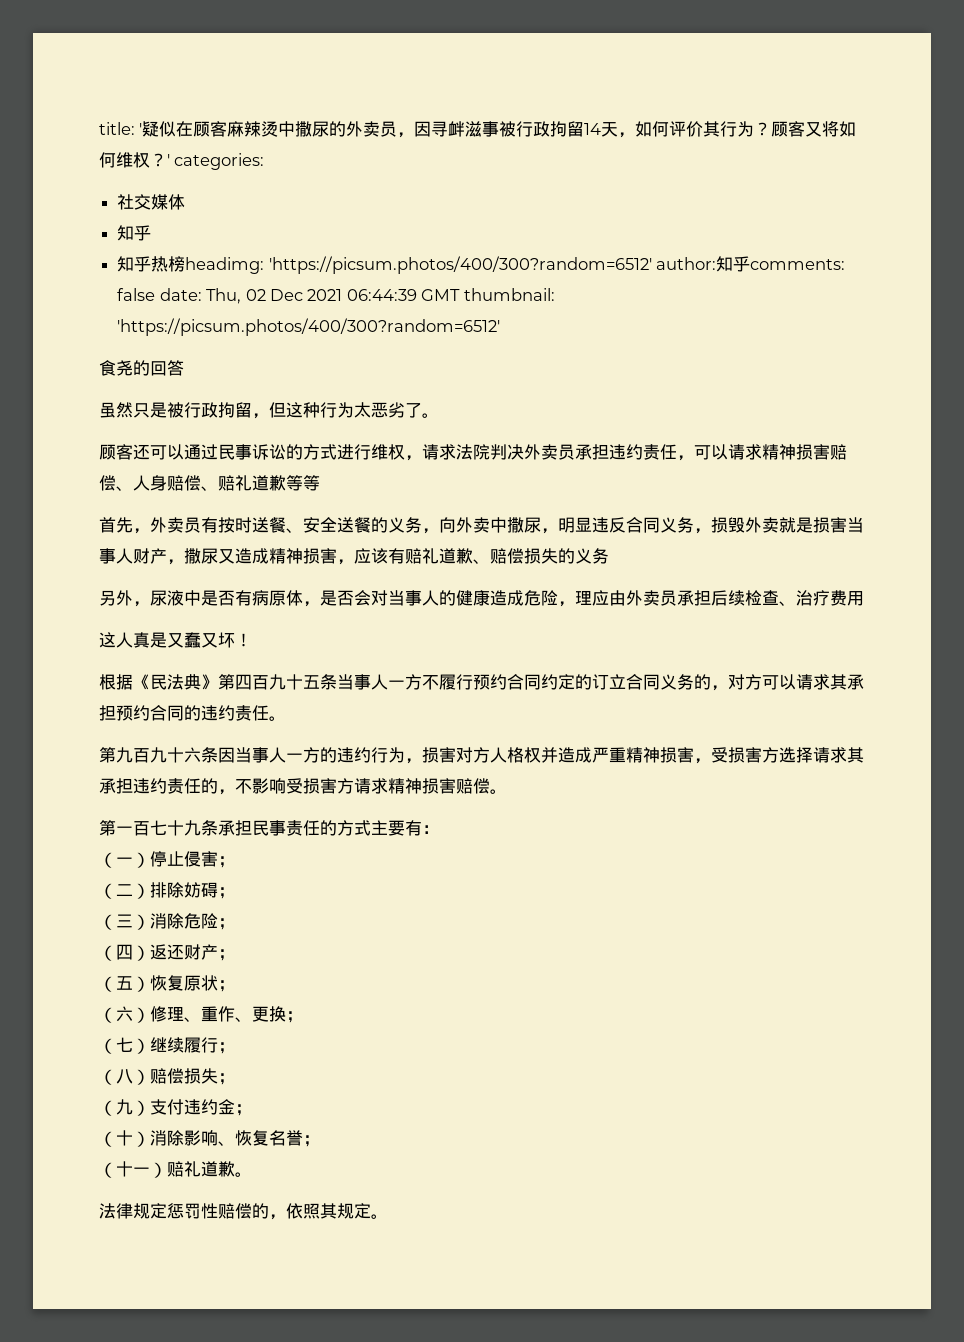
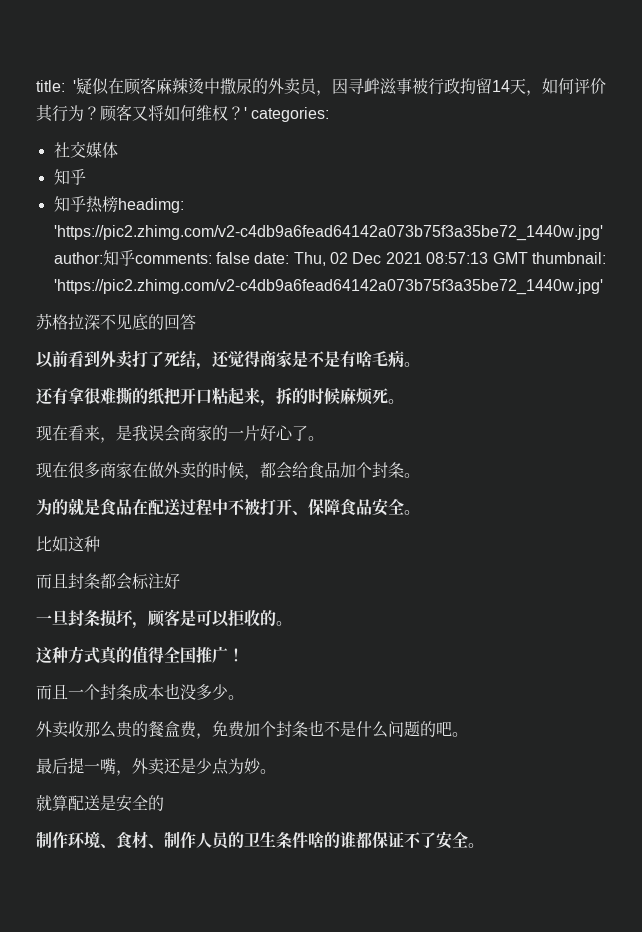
[268,256,652,274] 'https://picsum.photos/400/300?random=6512' -> [53,225,603,241] 'https://pic2.zhimg.com/v2-c4db9a6fead64142a073b75f3a35be72_1440w.jpg'
[346,289,417,301] 06:44:39 -> [426,252,489,264] 08:57:13
[117,318,501,336] [99,360,184,376] [99,402,439,419] [99,444,847,461] [99,475,320,491] [99,517,864,534] [99,548,609,565] [99,590,864,607] [99,632,252,648] [99,674,864,691] [99,705,286,721] [99,747,864,764] [99,778,507,795] [99,820,439,836] [99,851,235,868] [99,882,235,899] [99,913,235,930] [99,944,235,961] [99,975,235,992] [99,1006,303,1023] [99,1037,235,1054] [99,1068,235,1085] [99,1099,252,1116] [99,1130,320,1147] [99,1161,252,1178] [99,1203,371,1220] 'https://picsum.photos/400/300?random=6512' // 食尧的回答 // 虽然只是被行政拘留，但这种行为太恶劣了。 // 顾客还可以通过民事诉讼的方式进行维权，请求法院判决外卖员承担违约责任，可以请求精神损害赔偿、人身赔偿、赔礼道歉等等 // 首先，外卖员有按时送餐、安全送餐的义务，向外卖中撒尿，明显违反合同义务，损毁外卖就是损害当事人财产，撒尿又造成精神损害，应该有赔礼道歉、赔偿损失的义务 // 另外，尿液中是否有病原体，是否会对当事人的健康造成危险，理应由外卖员承担后续检查、治疗费用 // 这人真是又蠢又坏！ // 根据《民法典》第四百九十五条当事人一方不履行预约合同约定的订立合同义务的，对方可以请求其承担预约合同的违约责任。 // 第九百九十六条因当事人一方的违约行为，损害对方人格权并造成严重精神损害，受损害方选择请求其承担违约责任的，不影响受损害方请求精神损害赔偿。 // 第一百七十九条承担民事责任的方式主要有： // （一）停止侵害； // （二）排除妨碍； // （三）消除危险； // （四）返还财产； // （五）恢复原状； // （六）修理、重作、更换； // （七）继续履行； // （八）赔偿损失； // （九）支付违约金； // （十）消除影响、恢复名誉； // （十一）赔礼道歉。 // 法律规定惩罚性赔偿的，依照其规定 -> [53,279,603,295] [36,313,196,330] [36,350,420,370] [36,387,404,407] [36,425,324,443] [36,462,420,480] [36,498,420,516] [36,536,100,552] [36,573,180,590] [36,609,292,629] [36,646,244,665] [36,683,244,700] [36,720,468,739] [36,757,276,776] [36,795,164,812] [36,831,468,850] 'https://pic2.zhimg.com/v2-c4db9a6fead64142a073b75f3a35be72_1440w.jpg' // 苏格拉深不见底的回答 // 以前看到外卖打了死结，还觉得商家是不是有啥毛病。 // 还有拿很难撕的纸把开口粘起来，拆的时候麻烦死。 // 现在看来，是我误会商家的一片好心了。 // 现在很多商家在做外卖的时候，都会给食品加个封条。 // 为的就是食品在配送过程中不被打开、保障食品安全。 // 比如这种 // 而且封条都会标注好 // 一旦封条损坏，顾客是可以拒收的。 // 这种方式真的值得全国推广！ // 而且一个封条成本也没多少。 // 外卖收那么贵的餐盒费，免费加个封条也不是什么问题的吧。 // 最后提一嘴，外卖还是少点为妙。 // 就算配送是安全的 // 制作环境、食材、制作人员的卫生条件啥的谁都保证不了安全

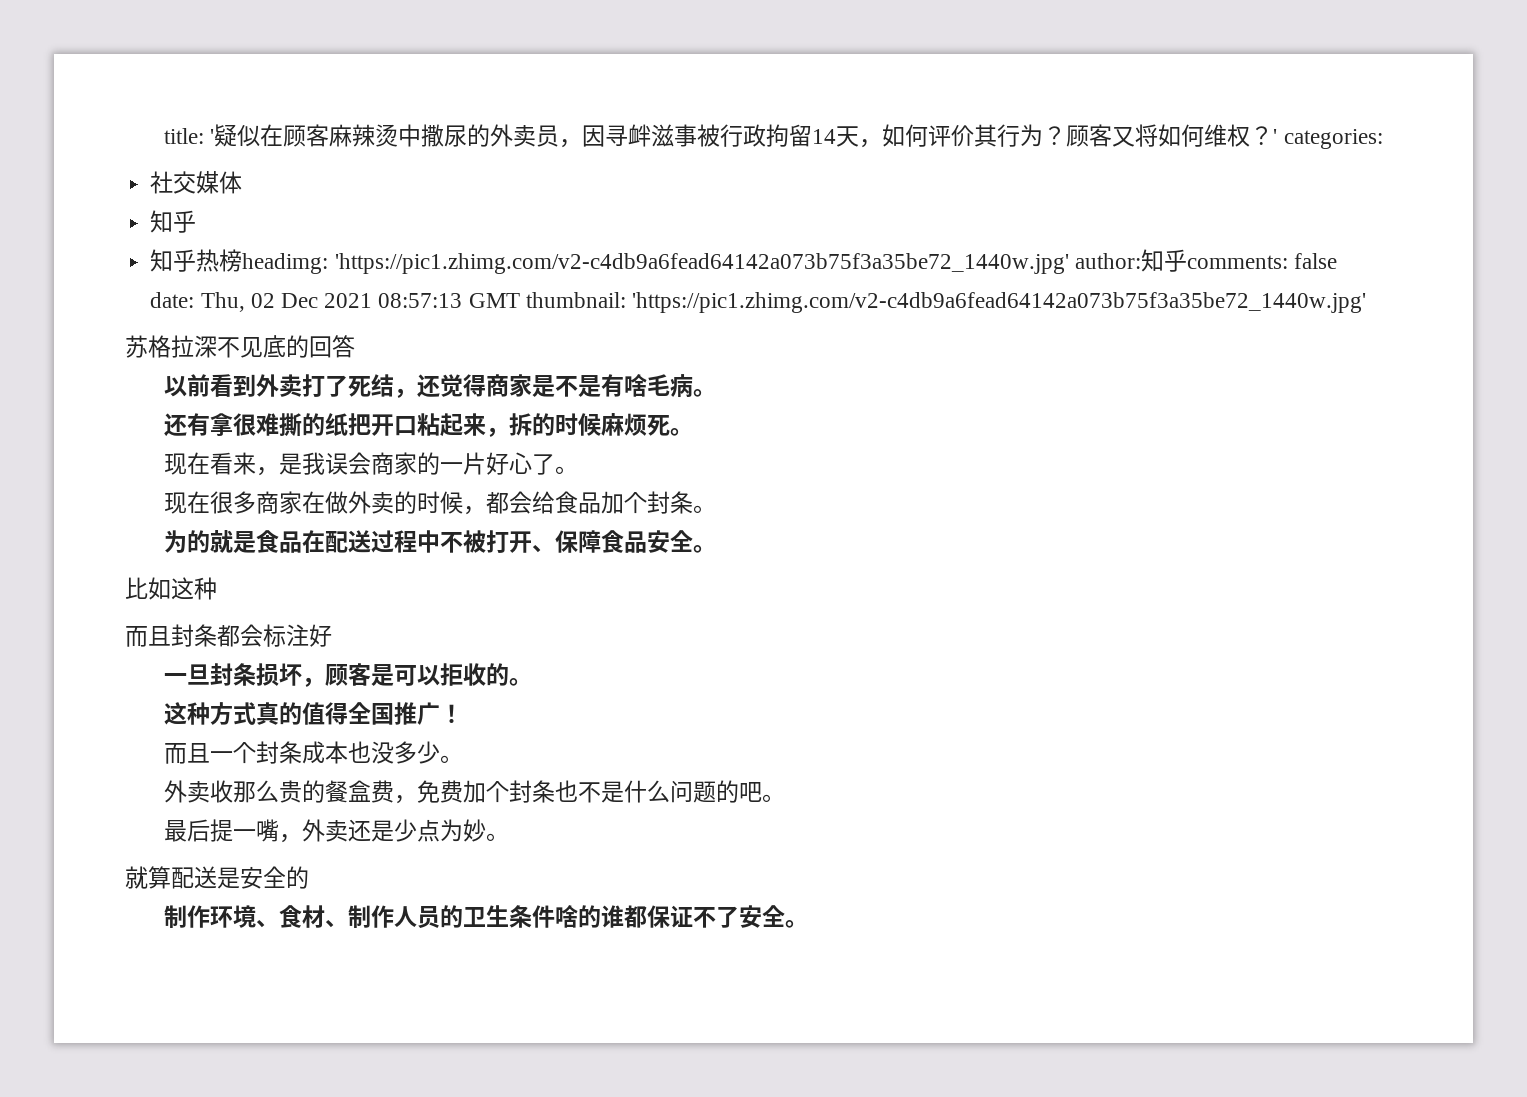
[53,225,603,241] 'https://pic2.zhimg.com/v2-c4db9a6fead64142a073b75f3a35be72_1440w.jpg' -> [334,253,1069,274] 'https://pic1.zhimg.com/v2-c4db9a6fead64142a073b75f3a35be72_1440w.jpg'
[53,279,603,295] 'https://pic2.zhimg.com/v2-c4db9a6fead64142a073b75f3a35be72_1440w.jpg' -> [631,292,1366,313] 'https://pic1.zhimg.com/v2-c4db9a6fead64142a073b75f3a35be72_1440w.jpg'

